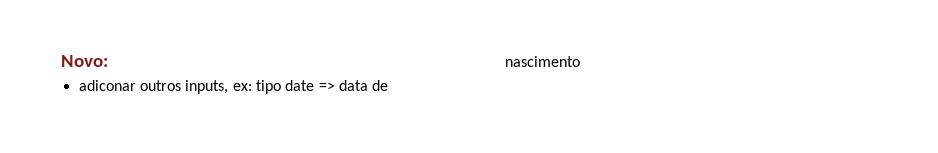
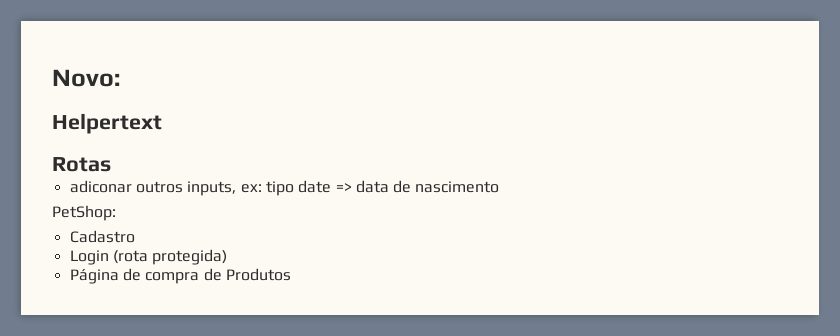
(108, 61) none -> [52,113,162,134] [52,157,111,172] // Helpertext // Rotas
(580, 61) none -> [52,205,116,221] [69,230,135,243] [69,249,228,265] [69,268,291,284] // PetShop: // Cadastro // Login (rota protegida) // Página de compra de Produtos

